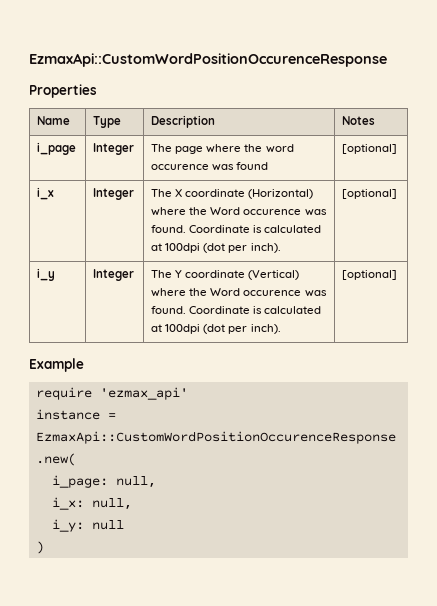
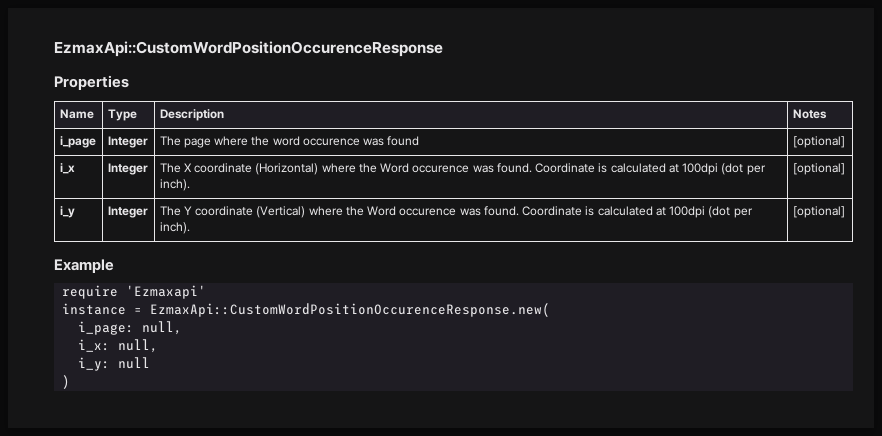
[99,387,188,400] 'ezmax_api' -> [126,285,207,299] 'Ezmaxapi'

